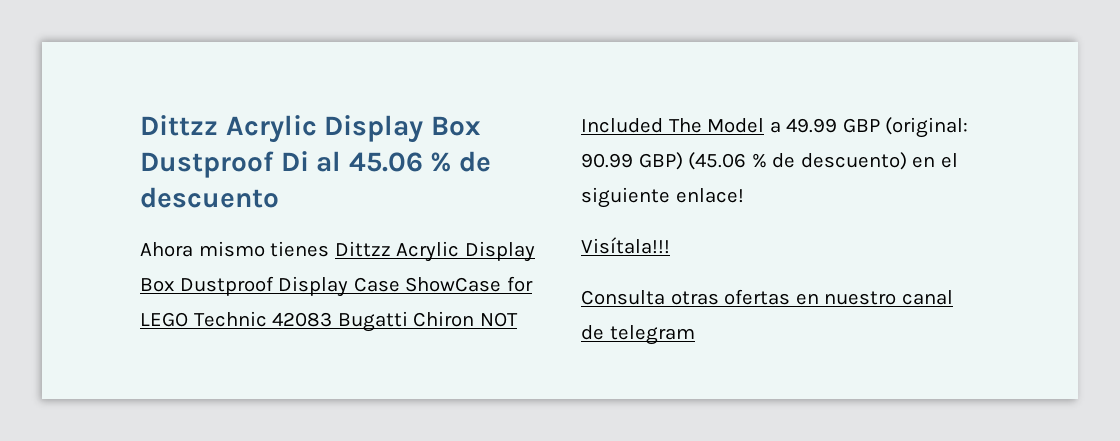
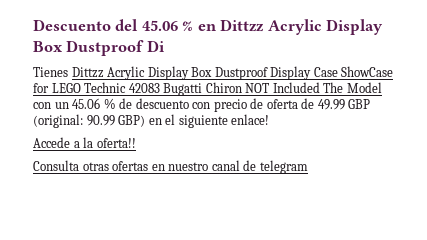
(140, 125) none -> [33,19,217,31] Descuento del 45.06 % en
[316,151,491,172] [140,187,279,208] [140,241,330,257] al 45.06 % de descuento // Ahora mismo tienes -> [33,67,68,77] // Tienes
[769,121,781,133] a -> [33,98,315,112] con un 45.06 % de descuento con precio de oferta de
[688,152,907,170] (45.06 % de descuento) -> (146, 121) none
[581,237,670,254] Visítala!!! -> [33,137,136,148] Accede a la oferta!!

